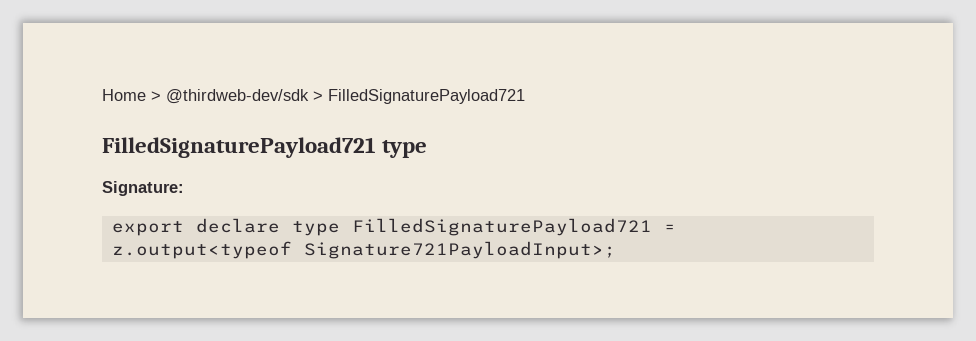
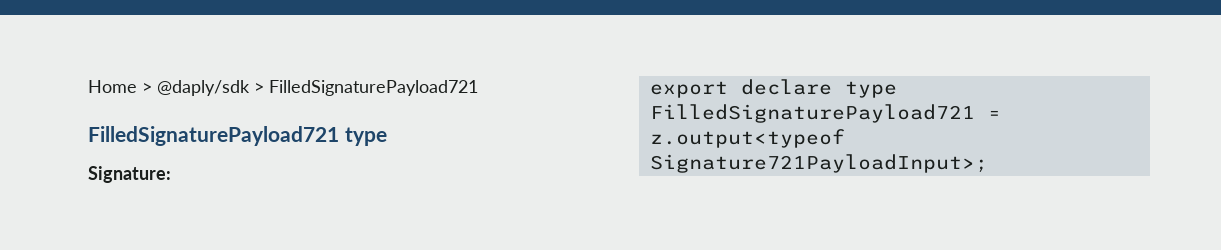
[166,89,309,104] @thirdweb-dev/sdk -> [157,80,250,96] @daply/sdk

